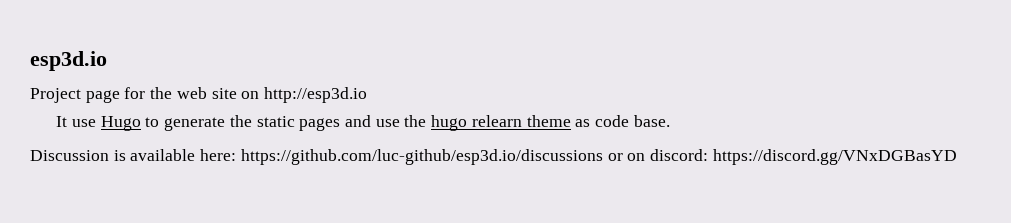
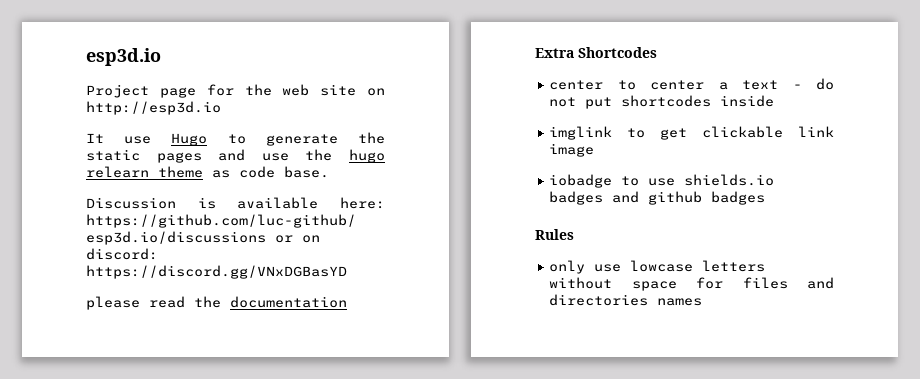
(957, 157) none -> [86,296,347,310] [535,47,657,58] [549,78,834,90] [549,95,775,109] [549,126,834,140] [549,143,595,157] [549,174,775,188] [549,191,766,205] [535,229,574,240] [549,260,766,274] [549,277,834,291] [549,294,703,306] // please read the documentation // Extra Shortcodes // center to center a text - do not put shortcodes inside // imglink to get clickable link image // iobadge to use shields.io badges and github badges // Rules // only use lowcase letters without space for files and directories names

